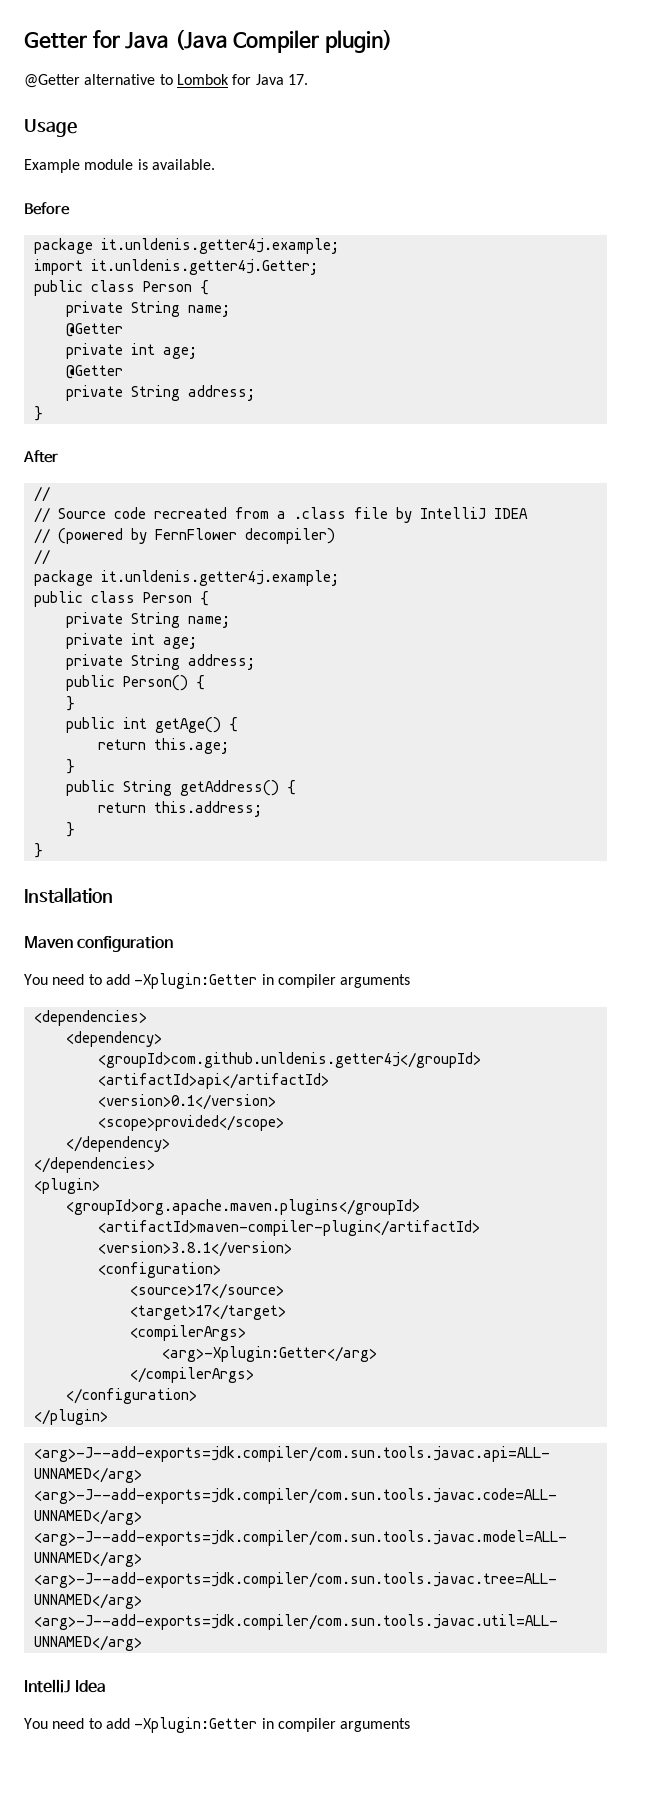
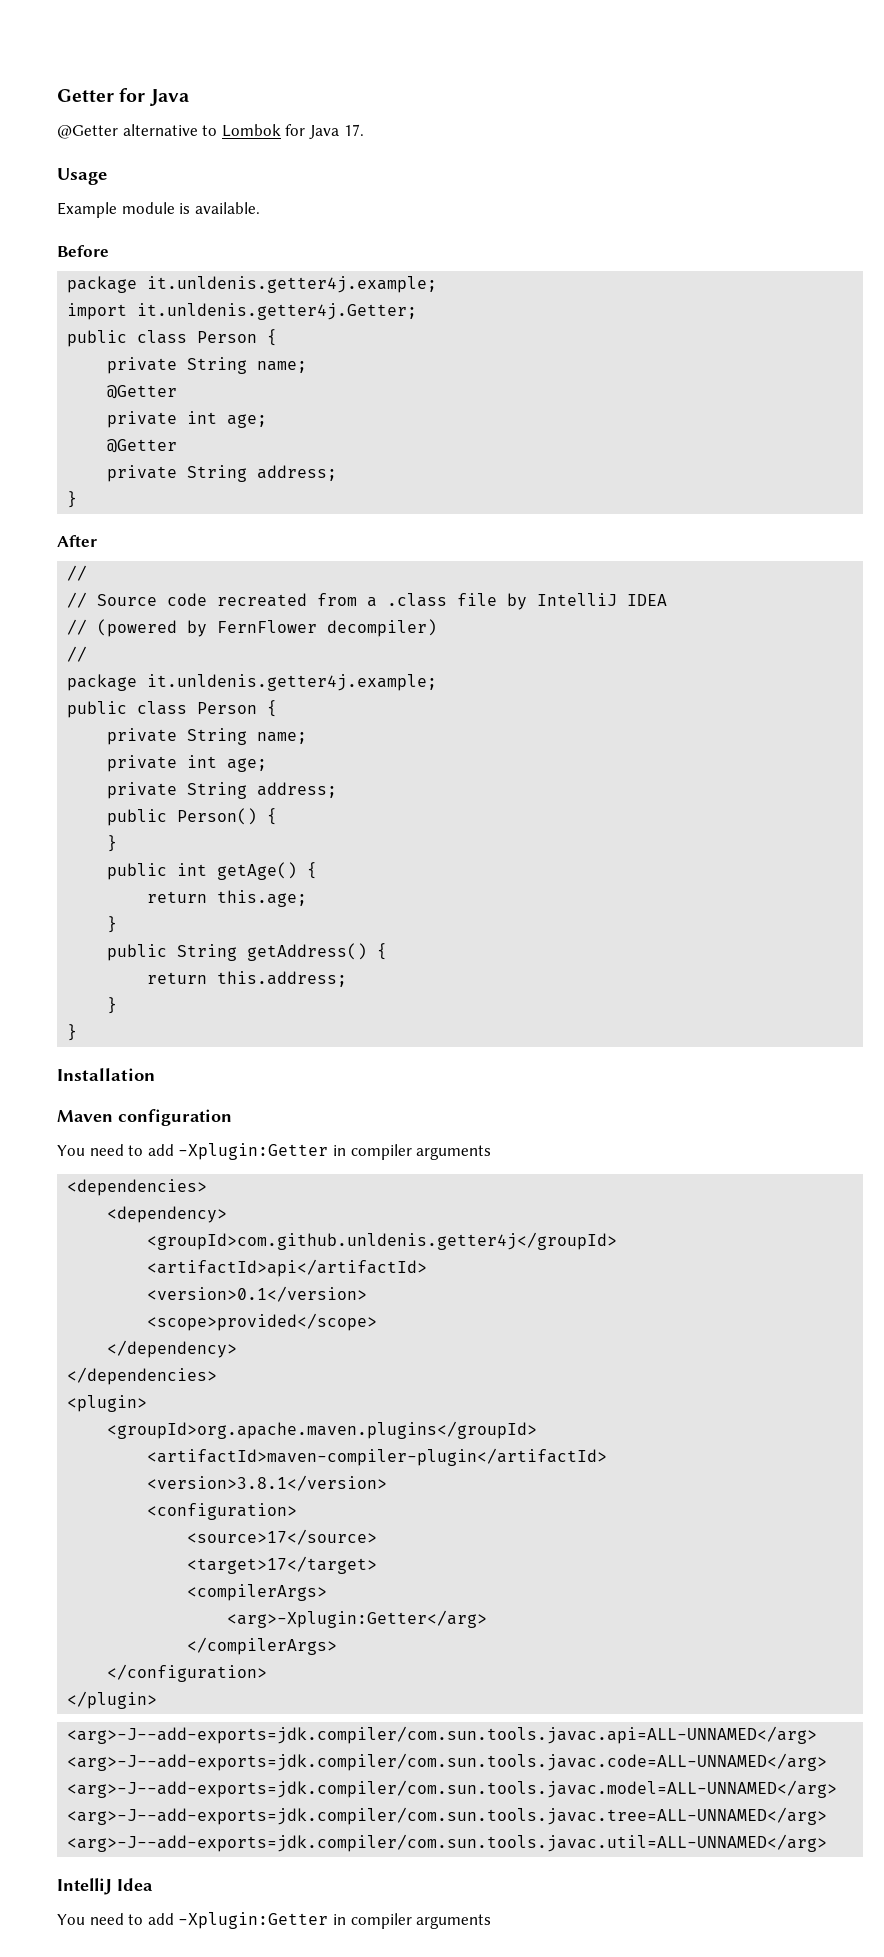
[174,29,392,53] (Java Compiler plugin) -> (189, 97) none

